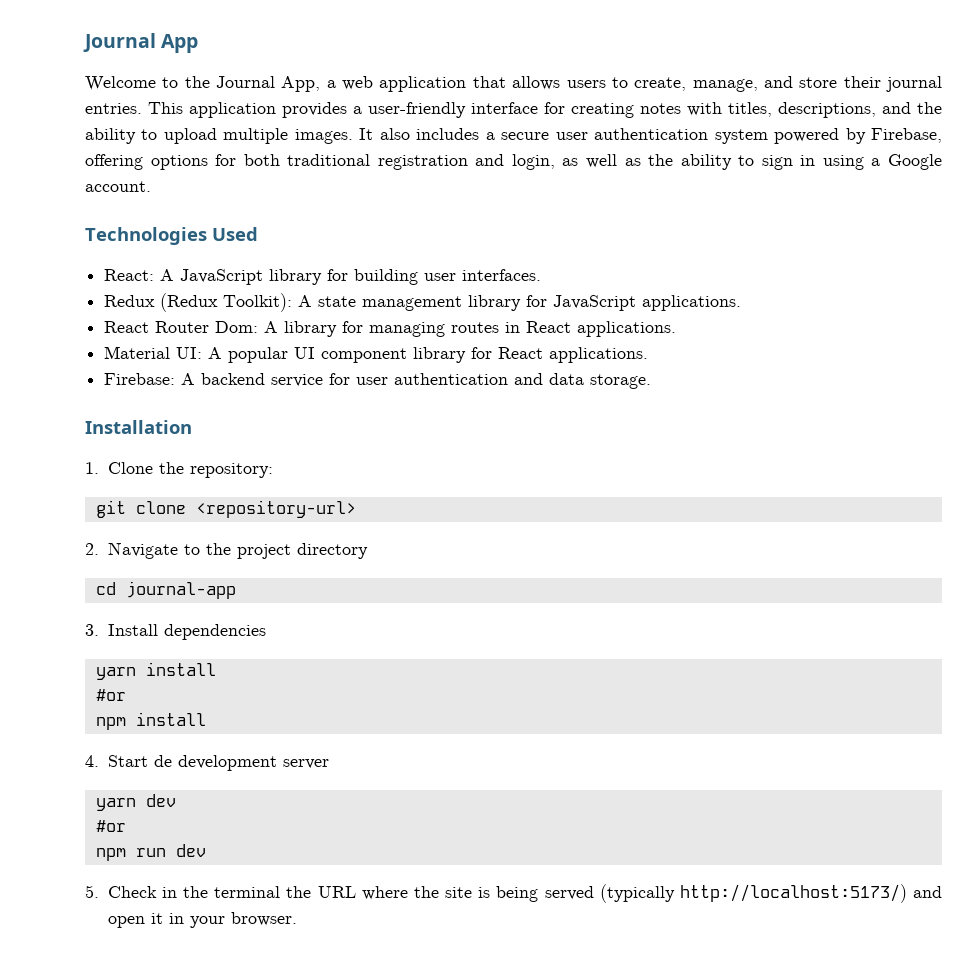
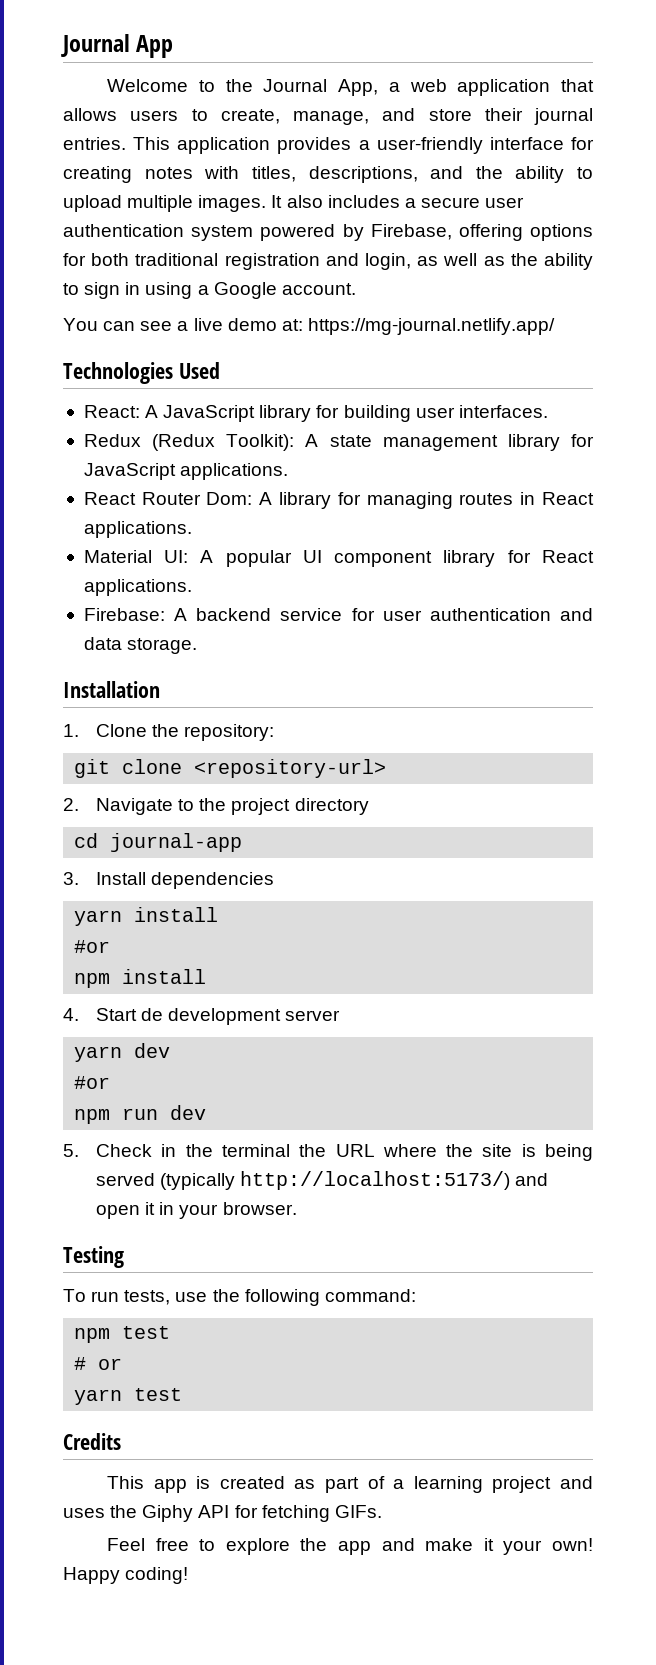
(151, 186) none -> [63,318,555,335] // You can see a live demo at: https://mg-journal.netlify.app/
(297, 919) none -> [63,1246,124,1268] [63,1289,416,1306] [74,1326,171,1343] [74,1357,123,1370] [74,1388,183,1405] [63,1433,121,1450] [107,1476,593,1493] [63,1505,382,1522] [107,1538,594,1555] [63,1567,189,1584] // Testing // To run tests, use the following command: // npm test // # or // yarn test // Credits // This app is created as part of a learning project and uses the Giphy API for fetching GIFs. // Feel free to explore the app and make it your own! Happy coding!

